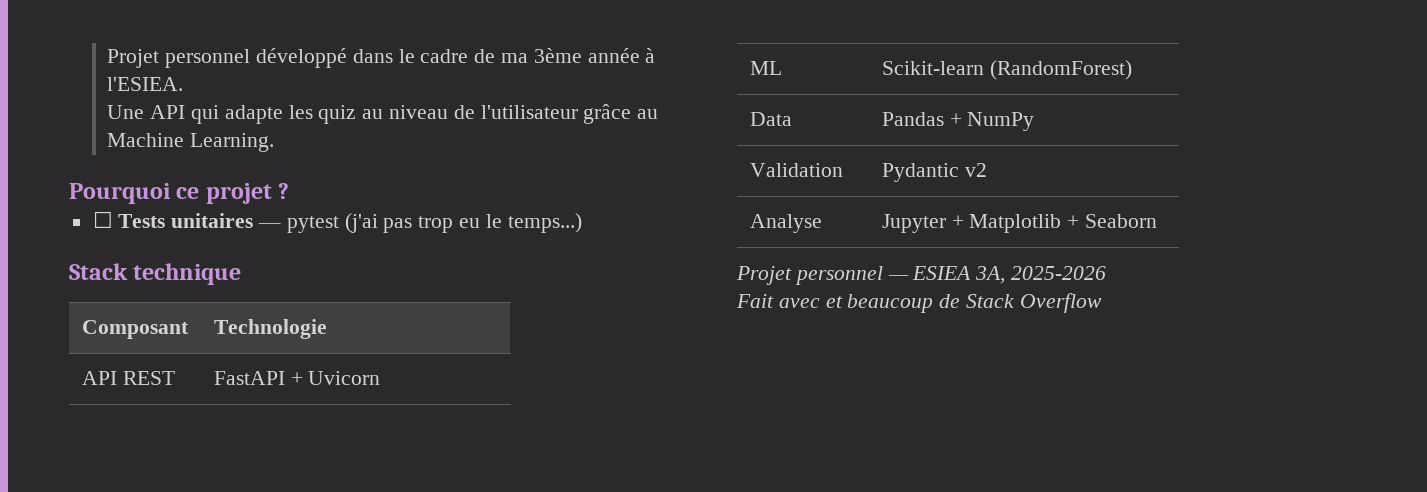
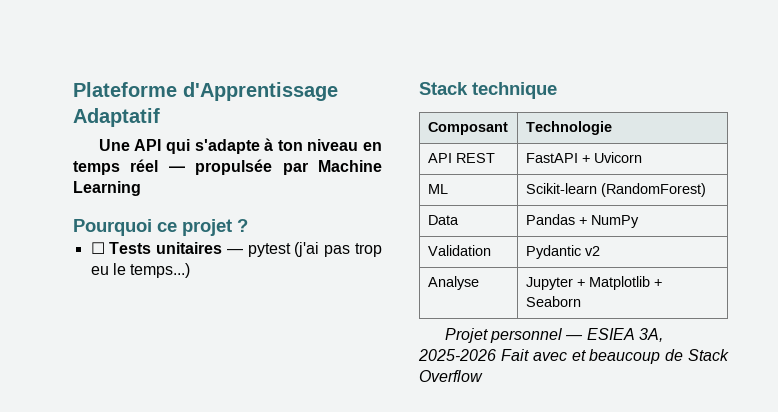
[107,48,656,68] [107,77,184,91] [107,104,659,124] [107,133,275,152] Projet personnel développé dans le cadre de ma 3ème année à l'ESIEA. // Une API qui adapte les quiz au niveau de l'utilisateur grâce au Machine Learning. -> [73,82,338,101] [73,108,160,127] [98,138,382,154] [73,159,382,175] [73,181,141,196] Plateforme d'Apprentissage Adaptatif // Une API qui s'adapte à ton niveau en temps réel — propulsée par Machine Learning
(1107, 273) // -> (496, 355) none

